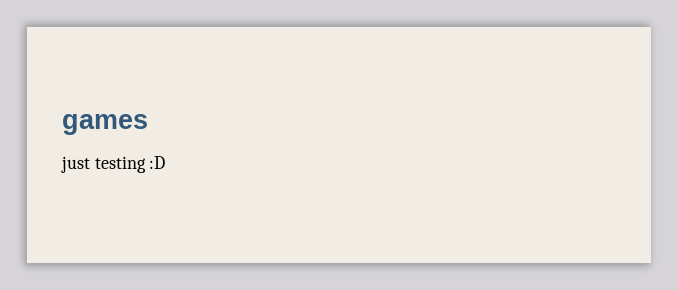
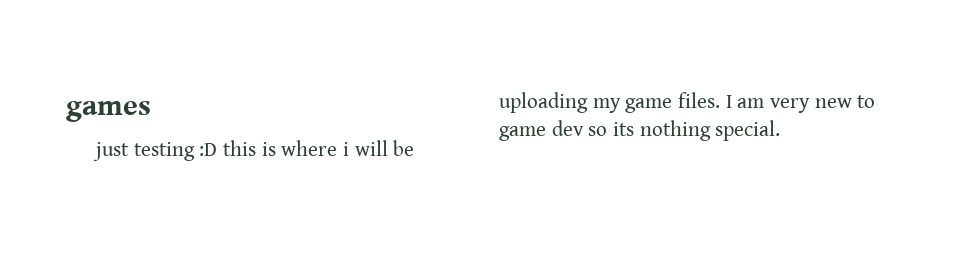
(166, 162) none -> [223,140,415,156] [499,92,876,113] [499,120,781,141] this is where i will be uploading my game files. I am very new to game dev so its nothing special.

